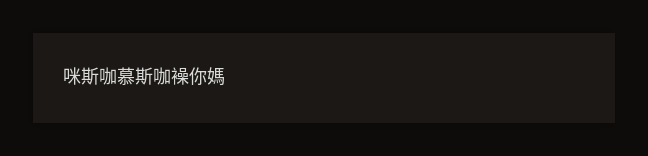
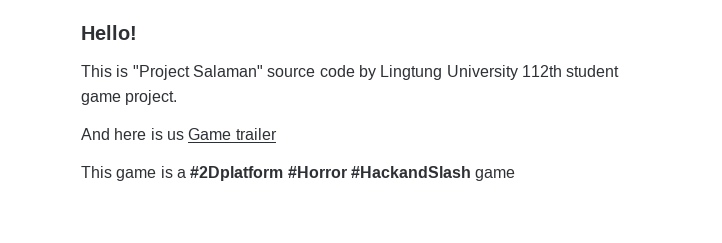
[63,67,225,86] 咪斯咖慕斯咖襙你媽 -> [81,25,137,40] [81,65,620,80] [81,90,178,105] [81,128,277,140] [81,166,516,181] Hello! // This is "Project Salaman" source code by Lingtung University 112th student game project. // And here is us Game trailer // This game is a #2Dplatform #Horror #HackandSlash game

